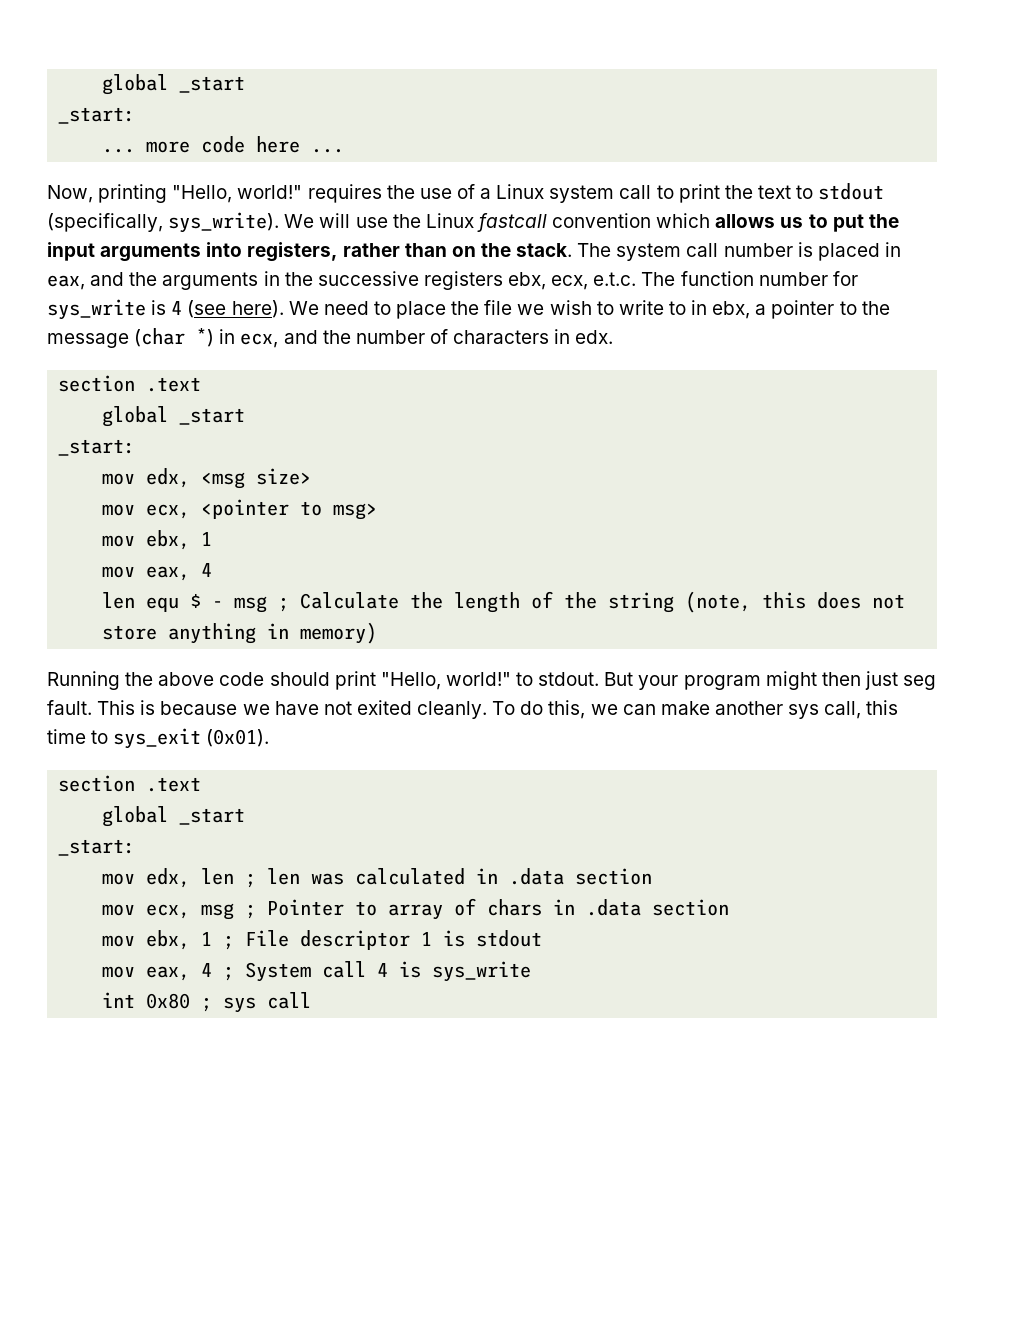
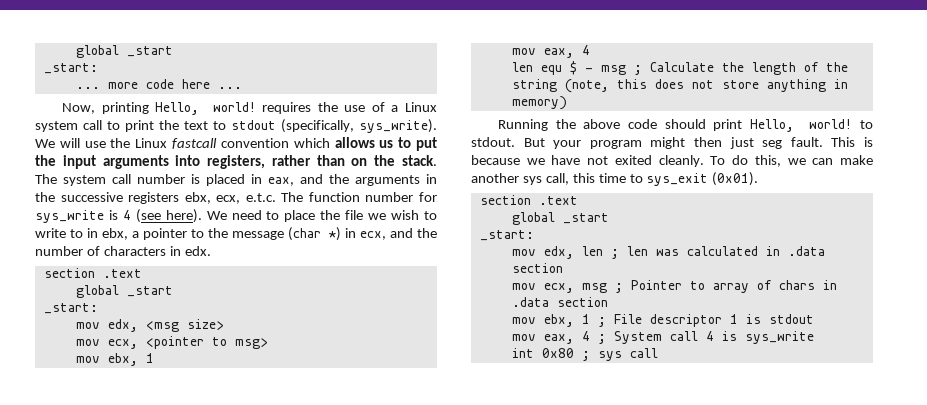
[172,185,303,203] "Hello, world!" -> [155,102,256,115] Hello, world!
[380,672,511,690] "Hello, world!" -> [749,119,853,132] Hello, world!

